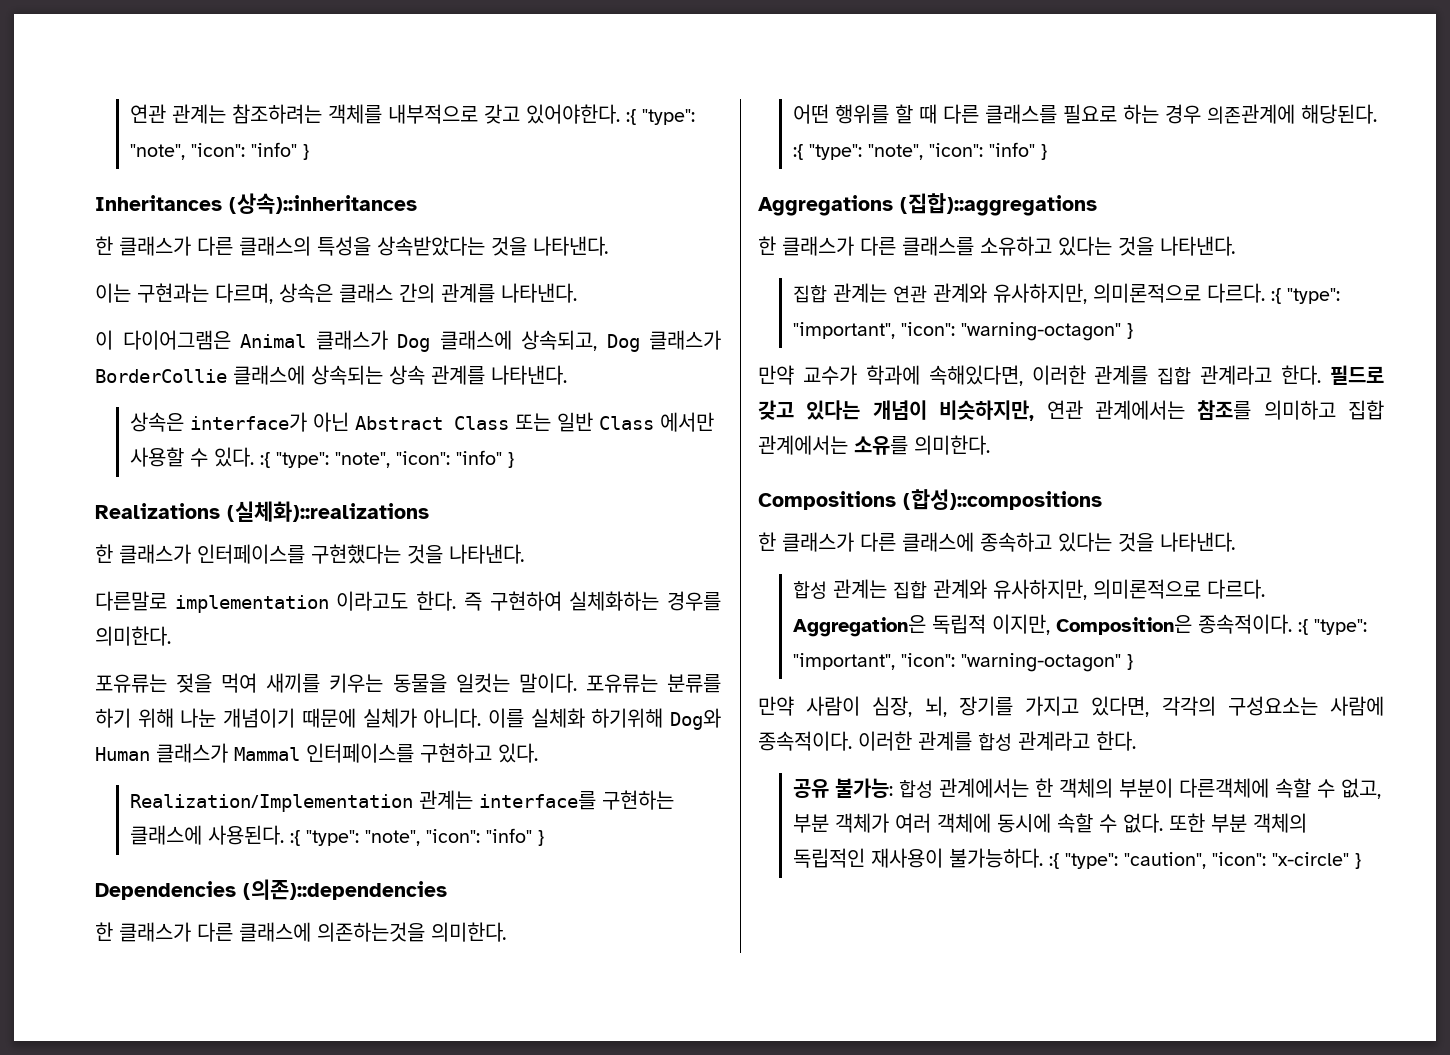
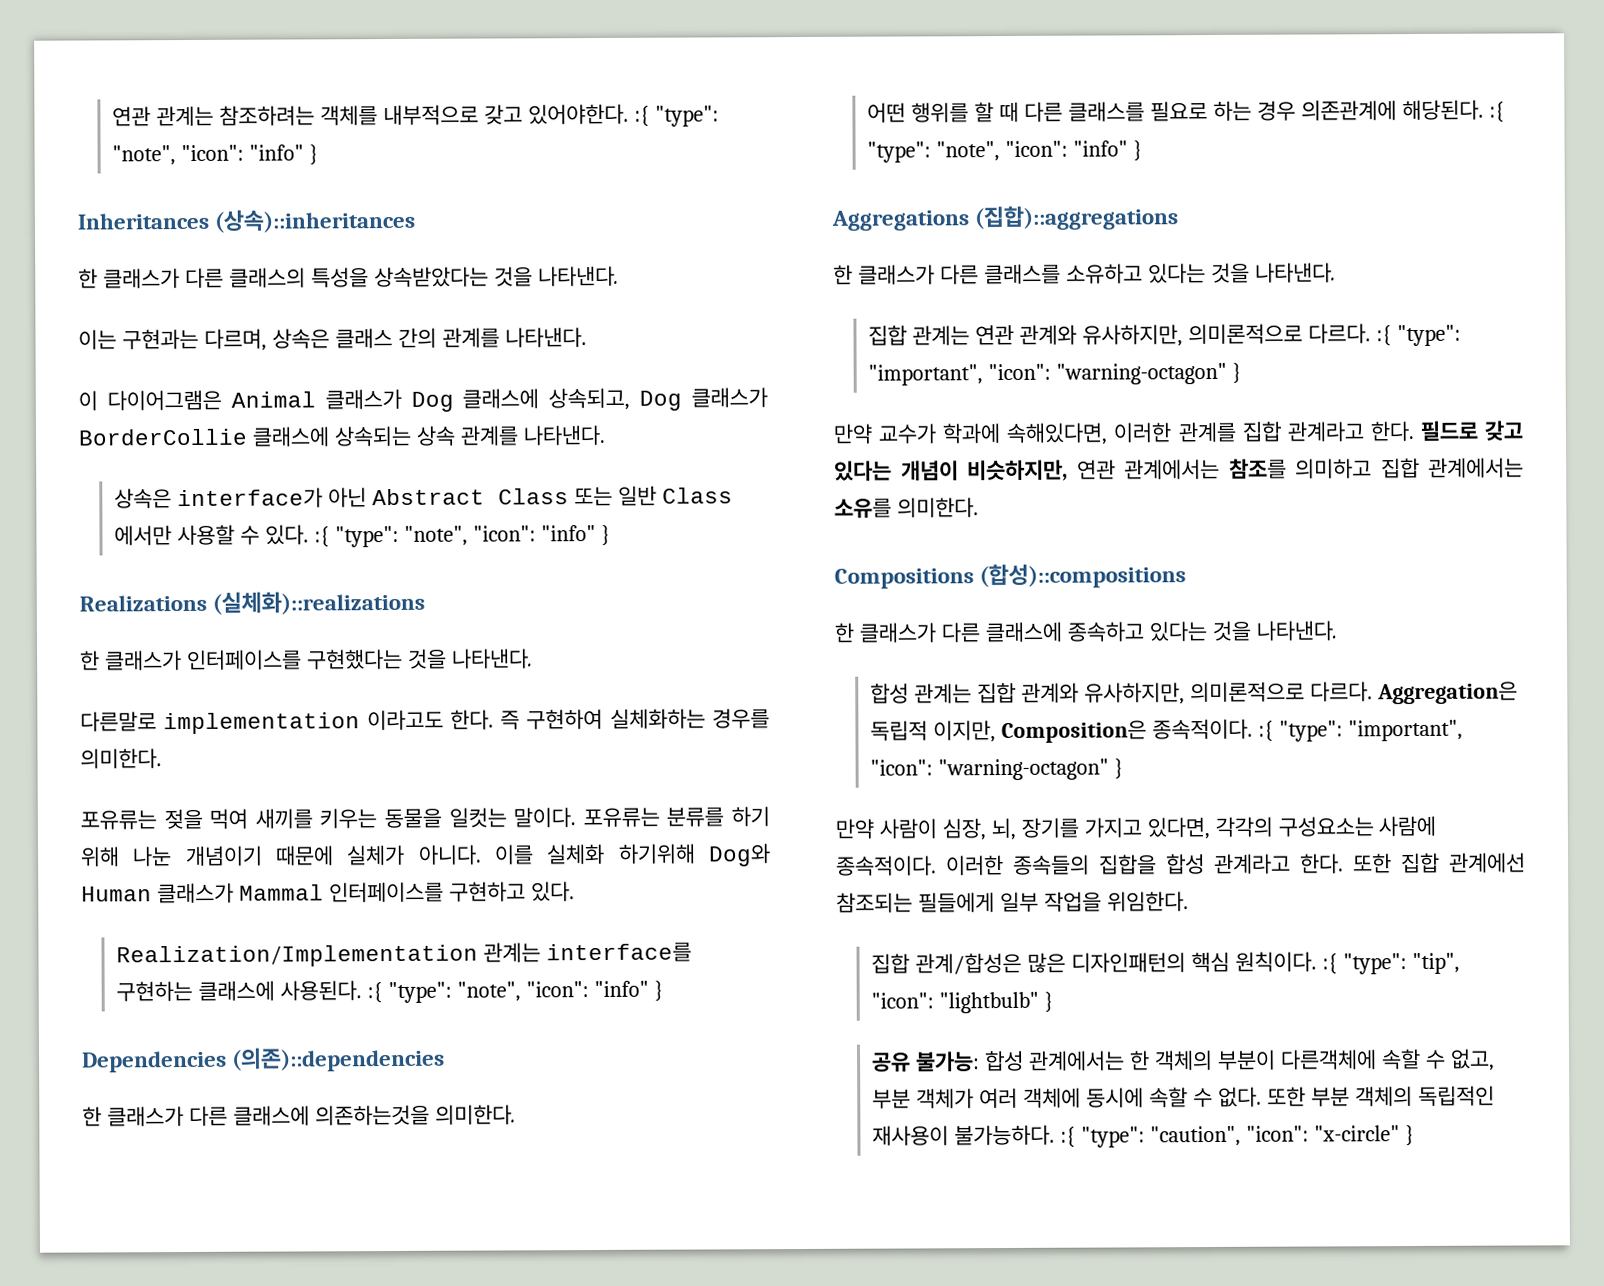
[918,731,972,751] 관계를 -> [1013,854,1157,875] 종속들의 집합을
(1136, 741) none -> [1353,852,1526,874] [836,891,1189,913] [871,951,1460,975] [871,991,1055,1014] 또한 집합 관계에선 참조되는 필들에게 일부 작업을 위임한다. // 집합 관계/합성은 많은 디자인패턴의 핵심 원칙이다. :{ "type": "tip", "icon": "lightbulb" }

